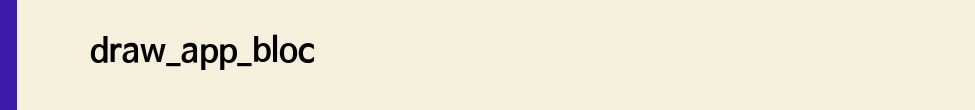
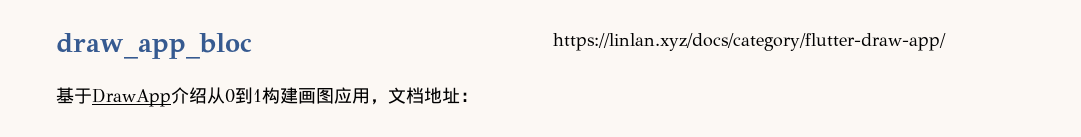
(314, 52) none -> [56,87,478,107] [553,33,946,51] // 基于DrawApp介绍从0到1构建画图应用，文档地址：https://linlan.xyz/docs/category/flutter-draw-app/

